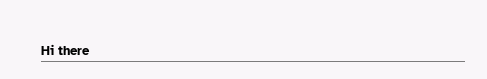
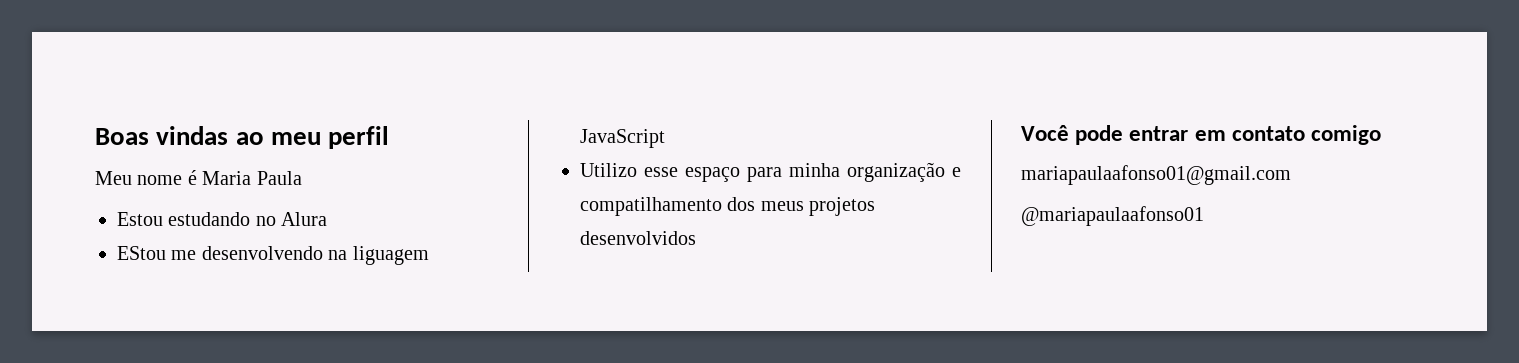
[41,44,90,55] Hi there -> [95,126,390,149] [95,170,302,185] [117,212,328,226] [117,246,429,265] [580,129,665,148] [580,162,961,182] [580,197,876,216] [580,231,696,245] [1021,125,1382,145] [1021,165,1291,185] [1021,206,1204,226] Boas vindas ao meu perfil // Meu nome é Maria Paula // Estou estudando no Alura // EStou me desenvolvendo na liguagem JavaScript // Utilizo esse espaço para minha organização e compatilhamento dos meus projetos desenvolvidos // Você pode entrar em contato comigo // mariapaulaafonso01@gmail.com // @mariapaulaafonso01

